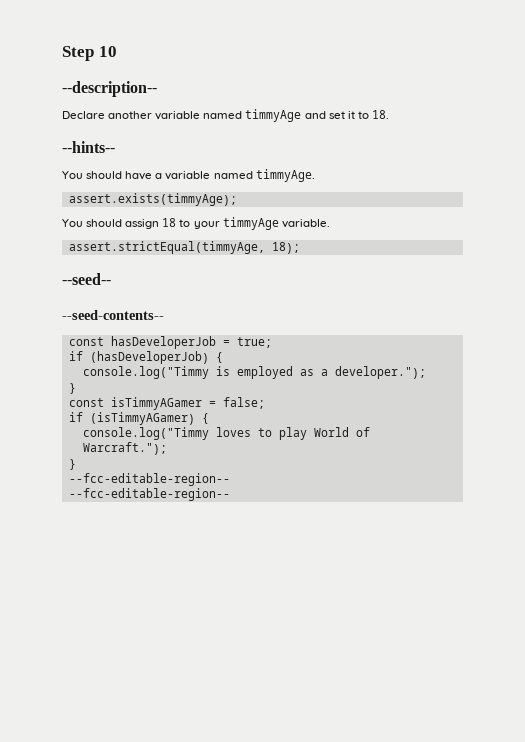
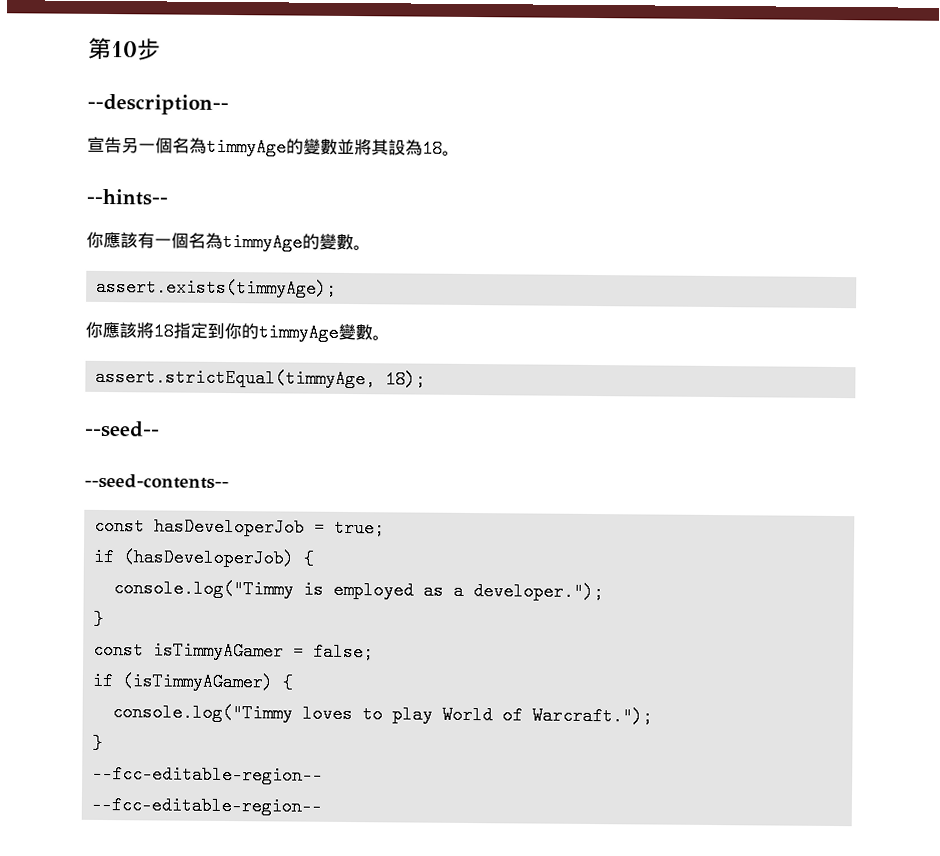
[62,46,94,61] Step -> [88,37,112,61] 第
(117, 51) none -> [137,38,161,61] 步
[62,109,389,122] [62,141,115,153] [62,169,315,182] [68,193,237,206] [62,217,330,230] Declare another variable named timmyAge and set it to 18. // --hints-- // You should have a variable named timmyAge. // assert.exists(timmyAge); // You should assign 18 to your timmyAge variable. -> [87,136,460,158] [86,188,168,206] [86,231,371,252] [95,277,337,298] [85,321,390,342] 宣告另一個名為timmyAge的變數並將其設為18。 // --hints-- // 你應該有一個名為timmyAge的變數。 // assert.exists(timmyAge); // 你應該將18指定到你的timmyAge變數。

